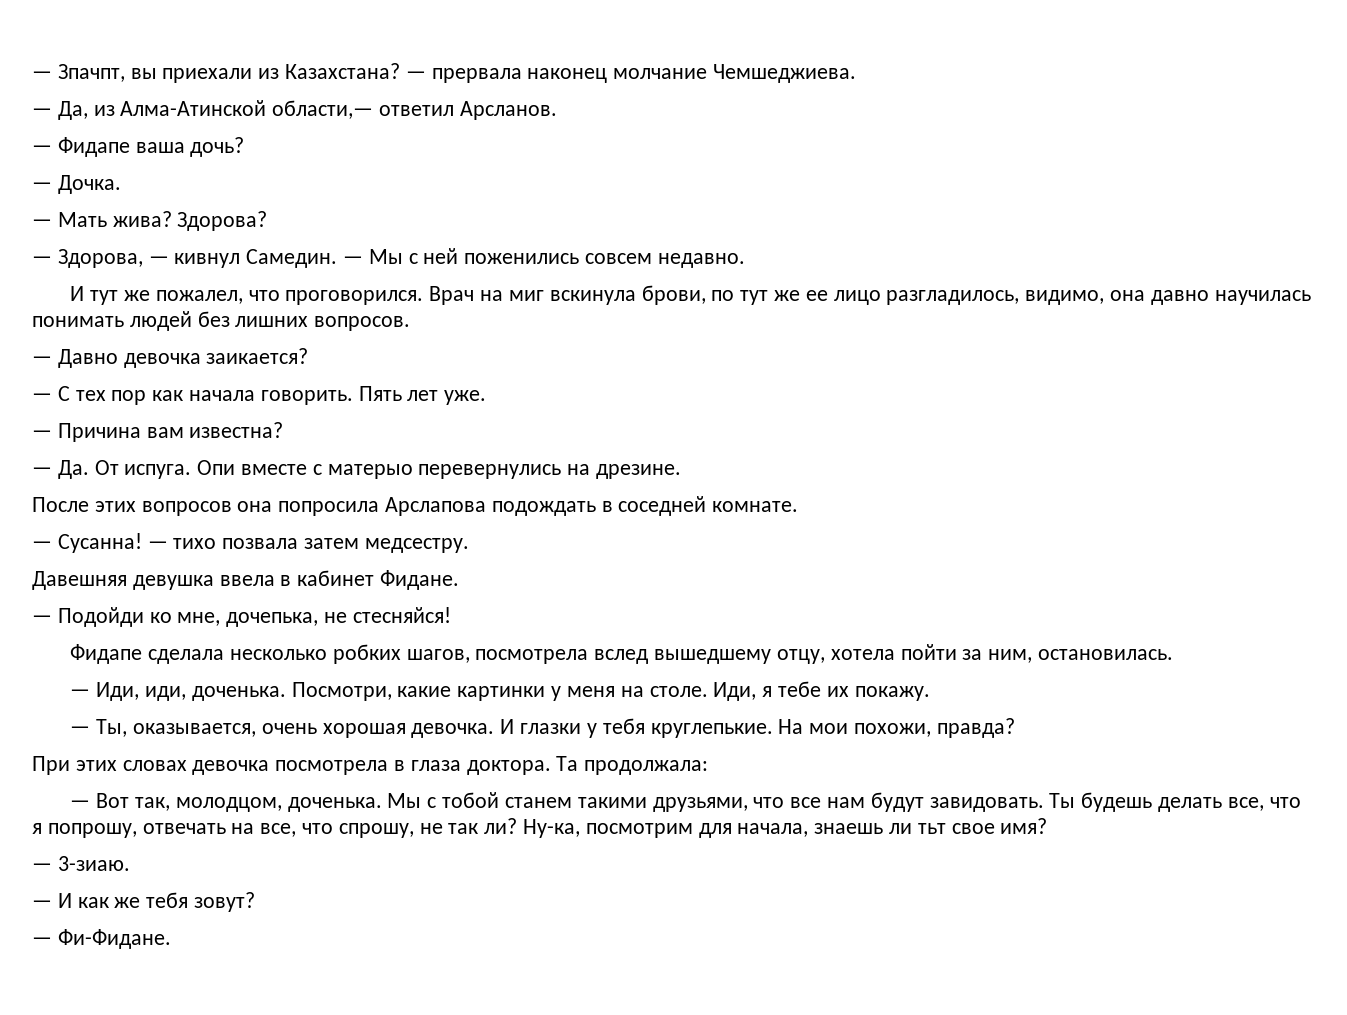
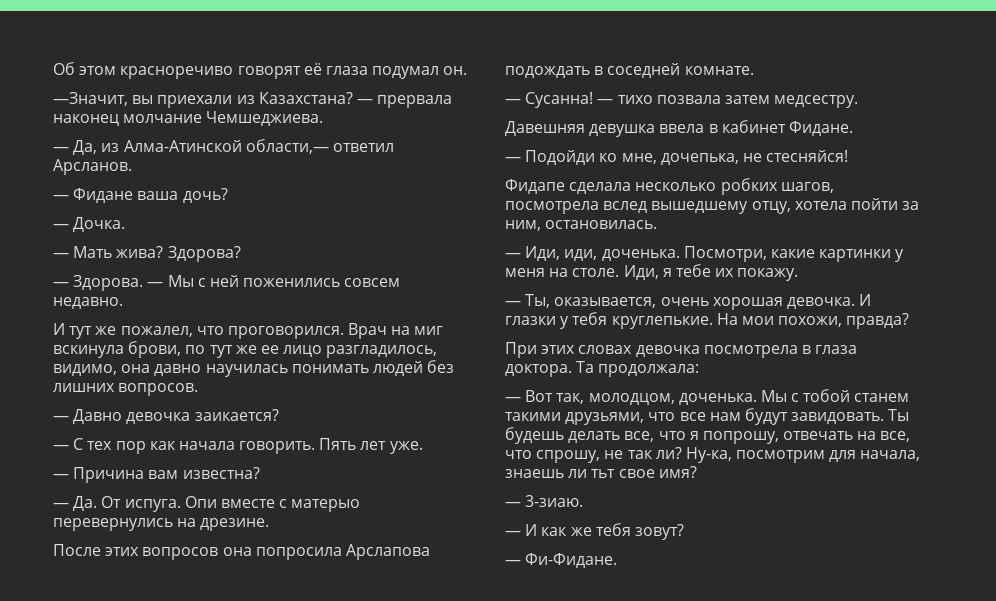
[32,64,125,82] — Зпачпт, -> [53,62,468,79] [53,92,128,106] Об этом красноречиво говорят её глаза подумал он. // —Значит,
[57,137,130,157] Фидапе -> [73,188,134,203] Фидане
[57,249,338,268] Здорова, — кивнул Самедин. -> [73,275,144,291] Здорова.

